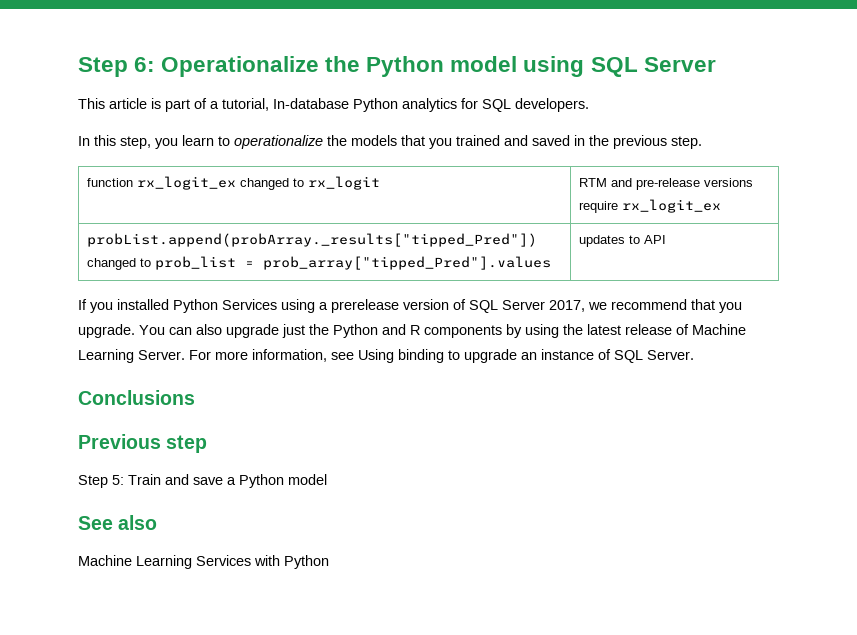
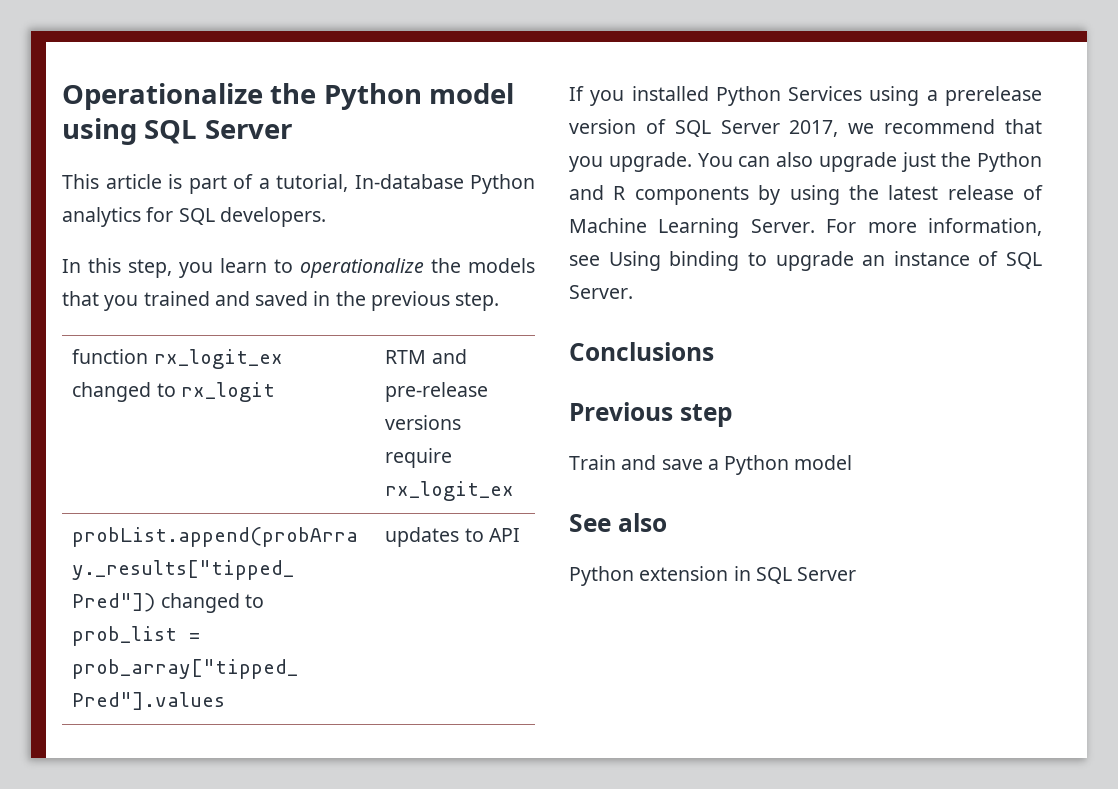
[78,57,156,77] Step 6: -> (62, 96) none
[78,475,124,488] Step 5: -> (733, 415) none
[78,555,329,569] Machine Learning Services with Python -> [569,566,857,586] Python extension in SQL Server

